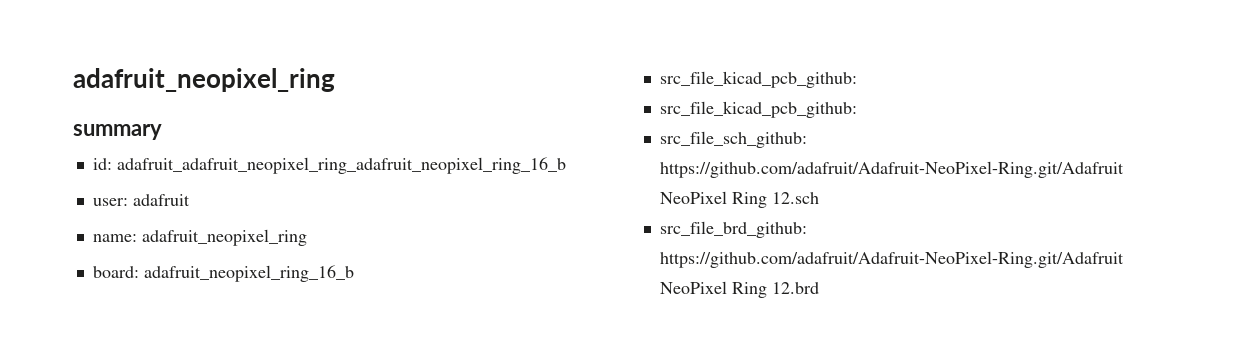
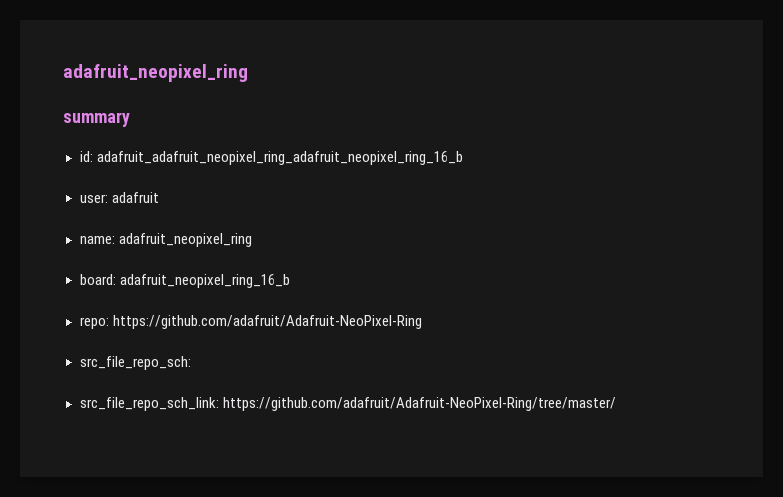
[659,71,857,88] [659,101,857,118] [659,131,807,148] [659,161,1124,178] [659,191,819,208] [659,221,807,238] [659,251,1124,268] [659,281,819,298] src_file_kicad_pcb_github: // src_file_kicad_pcb_github: // src_file_sch_github: https://github.com/adafruit/Adafruit-NeoPixel-Ring.git/Adafruit NeoPixel Ring 12.sch // src_file_brd_github: https://github.com/adafruit/Adafruit-NeoPixel-Ring.git/Adafruit NeoPixel Ring 12.brd -> [79,315,422,329] [79,356,191,370] [79,397,616,411] repo: https://github.com/adafruit/Adafruit-NeoPixel-Ring // src_file_repo_sch: // src_file_repo_sch_link: https://github.com/adafruit/Adafruit-NeoPixel-Ring/tree/master/

